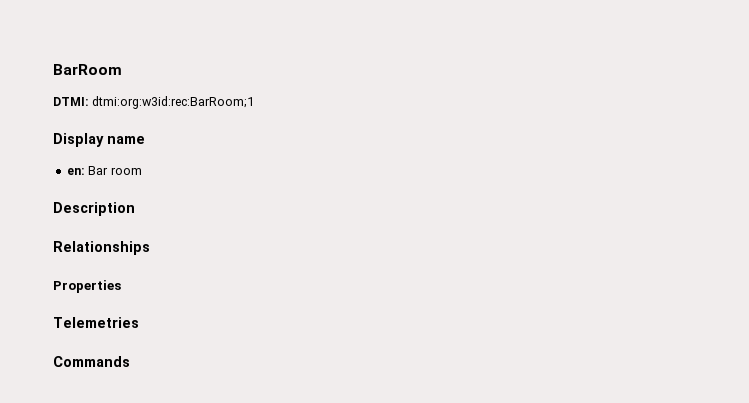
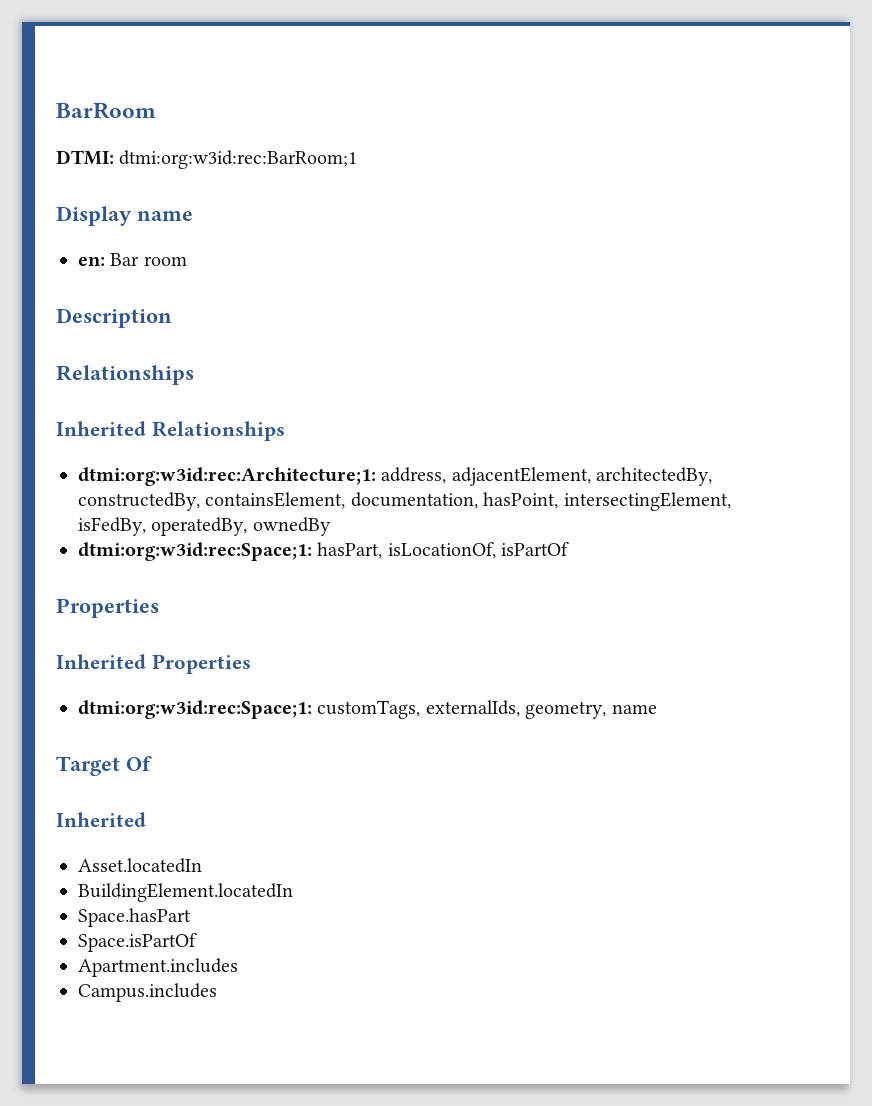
[53,280,121,293] [53,317,139,328] [53,356,130,367] Properties // Telemetries // Commands -> [56,421,285,441] [78,467,713,486] [78,492,731,511] [78,517,331,536] [78,542,570,561] [56,598,159,618] [56,654,251,674] [78,700,657,719] [56,756,152,776] [56,812,146,827] [78,858,202,873] [78,883,293,902] [78,908,191,927] [78,933,197,952] [78,958,238,977] [78,983,217,1002] Inherited Relationships // dtmi:org:w3id:rec:Architecture;1: address, adjacentElement, architectedBy, constructedBy, containsElement, documentation, hasPoint, intersectingElement, isFedBy, operatedBy, ownedBy // dtmi:org:w3id:rec:Space;1: hasPart, isLocationOf, isPartOf // Properties // Inherited Properties // dtmi:org:w3id:rec:Space;1: customTags, externalIds, geometry, name // Target Of // Inherited // Asset.locatedIn // BuildingElement.locatedIn // Space.hasPart // Space.isPartOf // Apartment.includes // Campus.includes

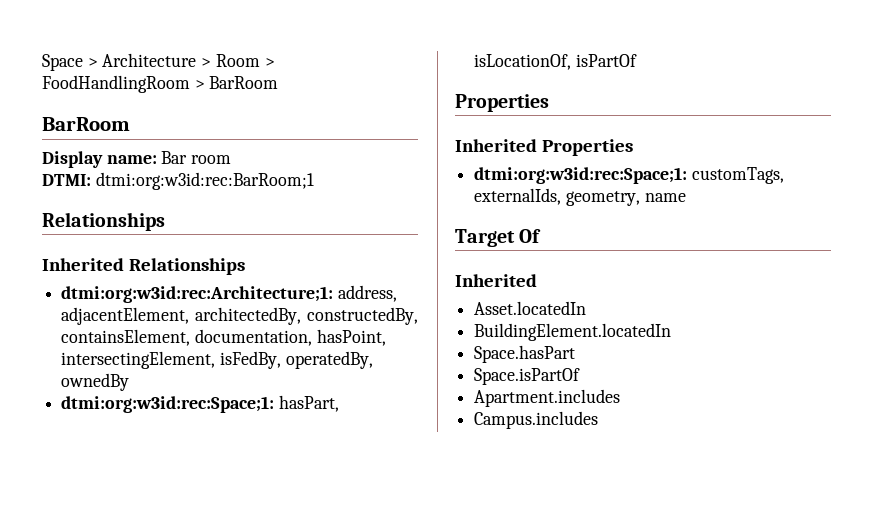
[56,102,156,119] [56,150,358,169] [56,206,193,226] [78,253,187,266] [56,308,172,328] BarRoom // DTMI: dtmi:org:w3id:rec:BarRoom;1 // Display name // en: Bar room // Description -> [42,53,275,71] [42,75,279,93] [42,117,130,131] [42,151,232,168] [42,172,314,190] Space > Architecture > Room > FoodHandlingRoom > BarRoom // BarRoom // Display name: Bar room // DTMI: dtmi:org:w3id:rec:BarRoom;1

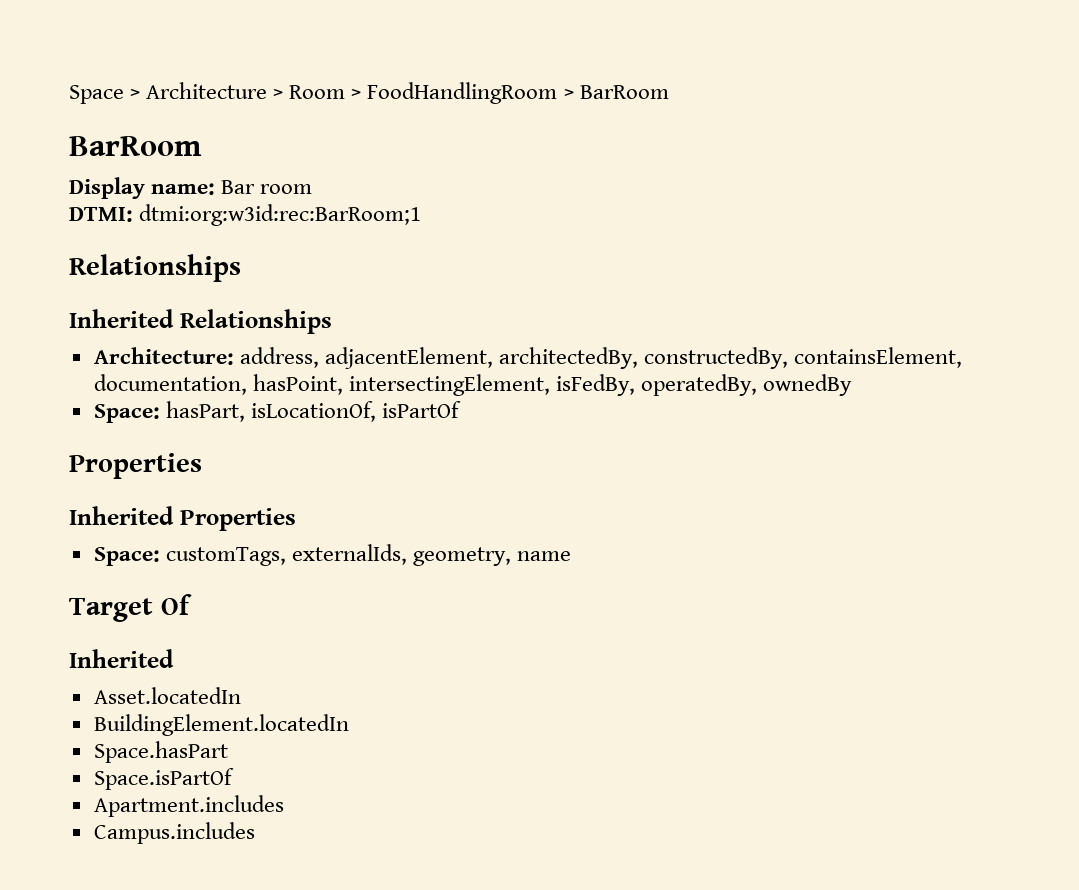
[61,286,334,303] dtmi:org:w3id:rec:Architecture;1: -> [93,347,234,365] Architecture:
[61,396,275,413] dtmi:org:w3id:rec:Space;1: -> [93,404,160,423] Space:
[474,167,688,184] dtmi:org:w3id:rec:Space;1: -> [93,547,160,566] Space:

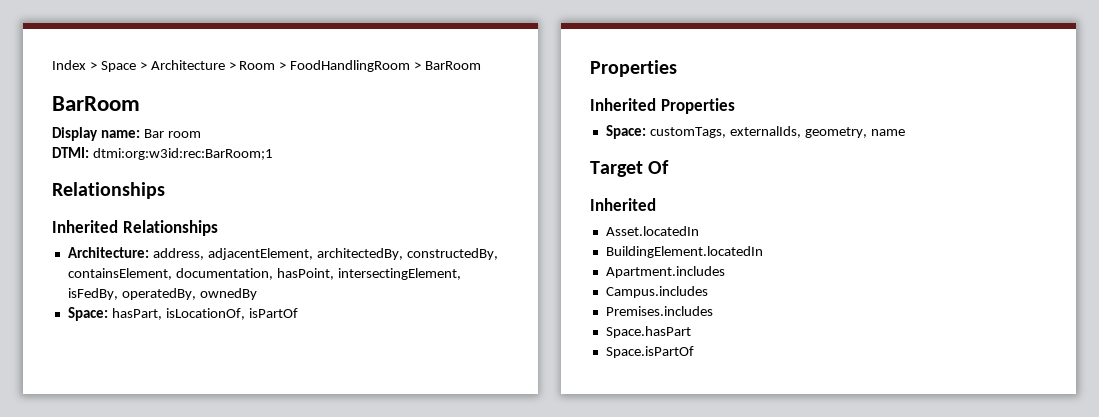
(69, 94) none -> [52,60,97,70] Index >
(349, 725) none -> [605,266,725,278] [605,286,708,298] [605,306,713,316] // Apartment.includes // Campus.includes // Premises.includes
[93,795,284,817] [93,822,255,844] // Apartment.includes // Campus.includes -> (694, 352) none

